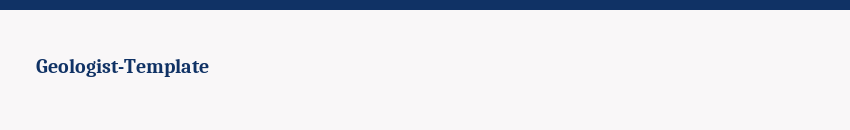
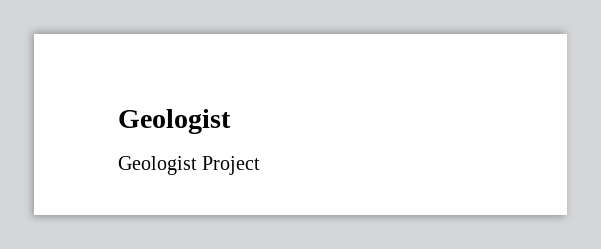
[36,58,209,77] Geologist-Template -> [118,109,231,134] [118,156,261,175] Geologist // Geologist Project

